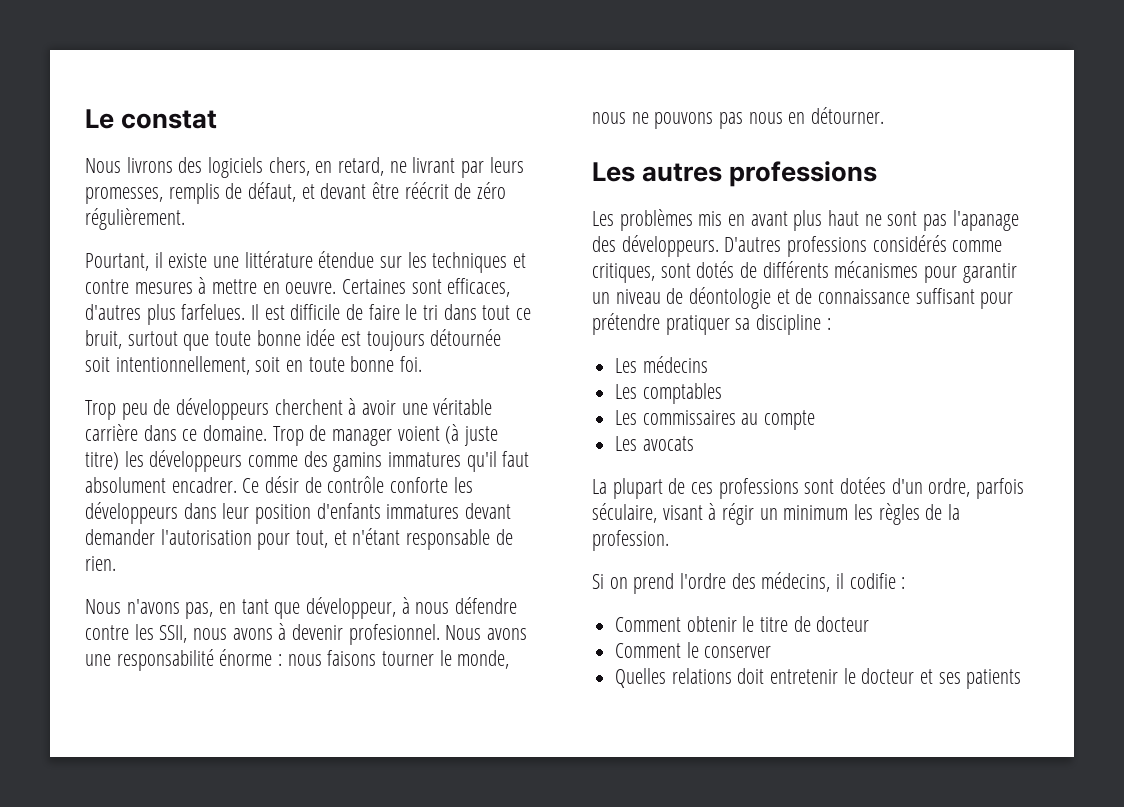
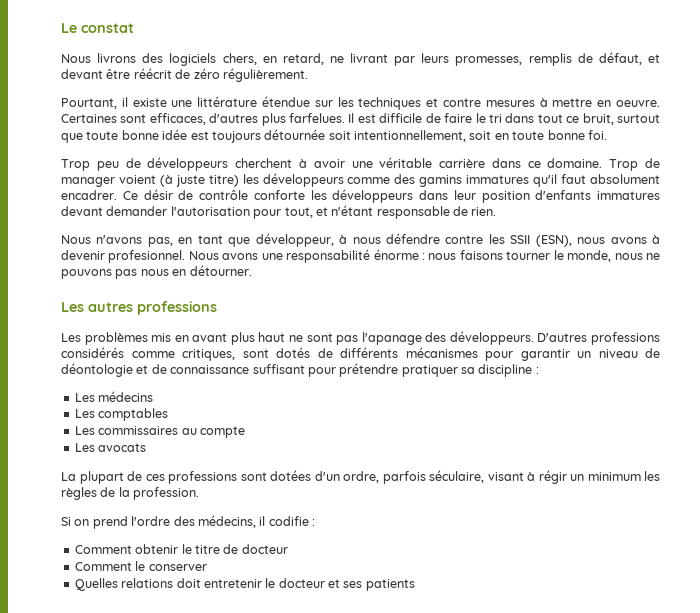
[159,625,188,643] SSII, -> [510,235,572,247] SSII (ESN),

